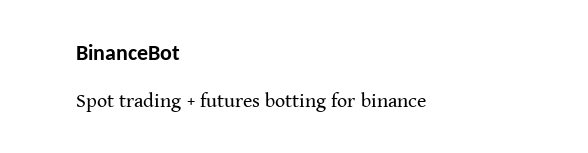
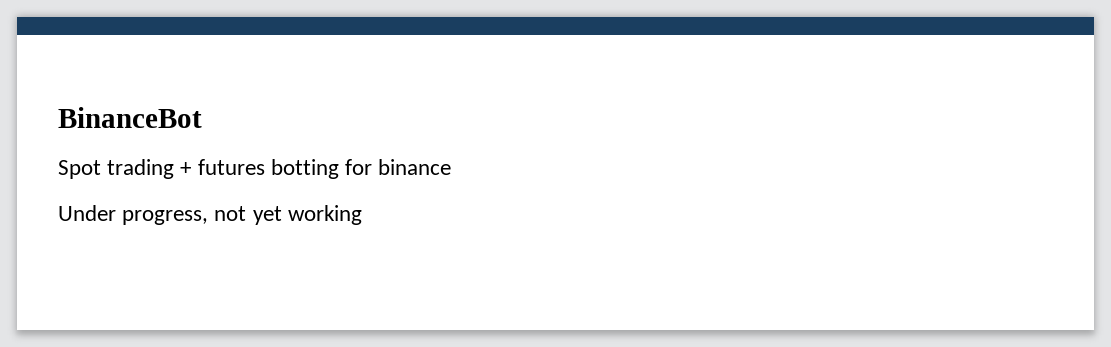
(426, 99) none -> [58,205,362,225] // Under progress, not yet working

